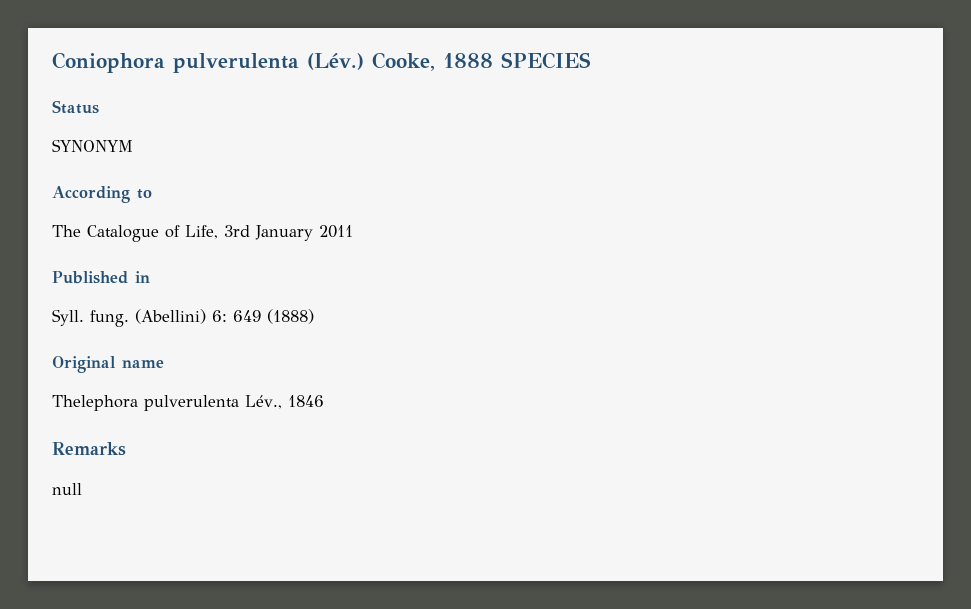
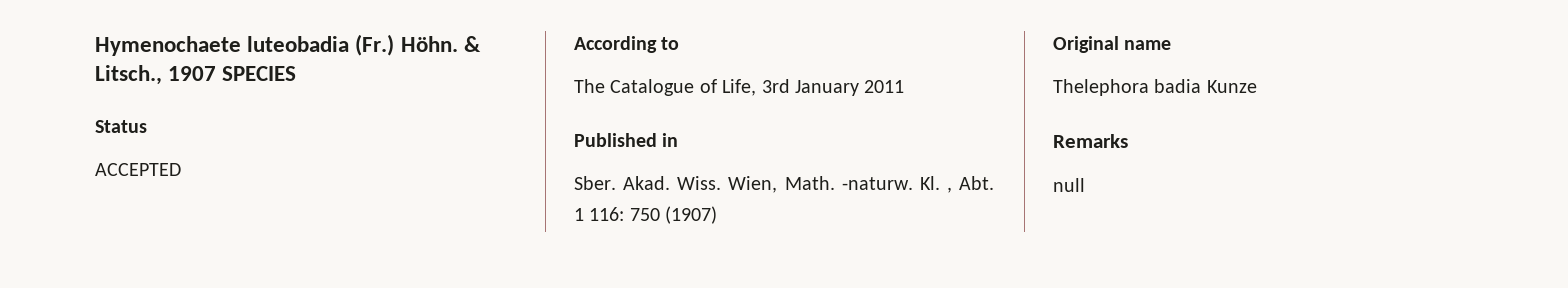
[52,52,493,73] Coniophora pulverulenta (Lév.) Cooke, 1888 -> [95,34,481,56] [95,65,217,85] Hymenochaete luteobadia (Fr.) Höhn. & Litsch., 1907
[52,139,133,152] SYNONYM -> [95,163,181,176] ACCEPTED
[52,309,314,327] Syll. fung. (Abellini) 6: 649 (1888) -> [574,176,994,193] [574,206,718,224] Sber. Akad. Wiss. Wien, Math. -naturw. Kl. , Abt. 1 116: 750 (1907)
[144,395,324,411] pulverulenta Lév., 1846 -> [1154,79,1257,93] badia Kunze

